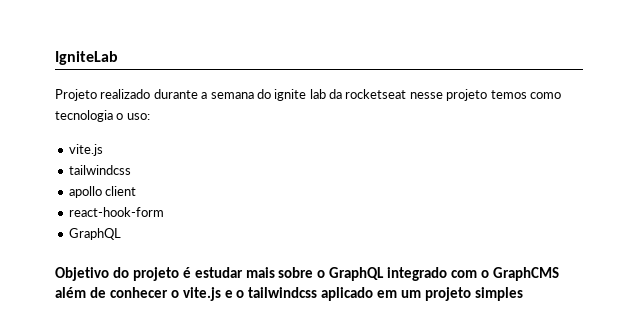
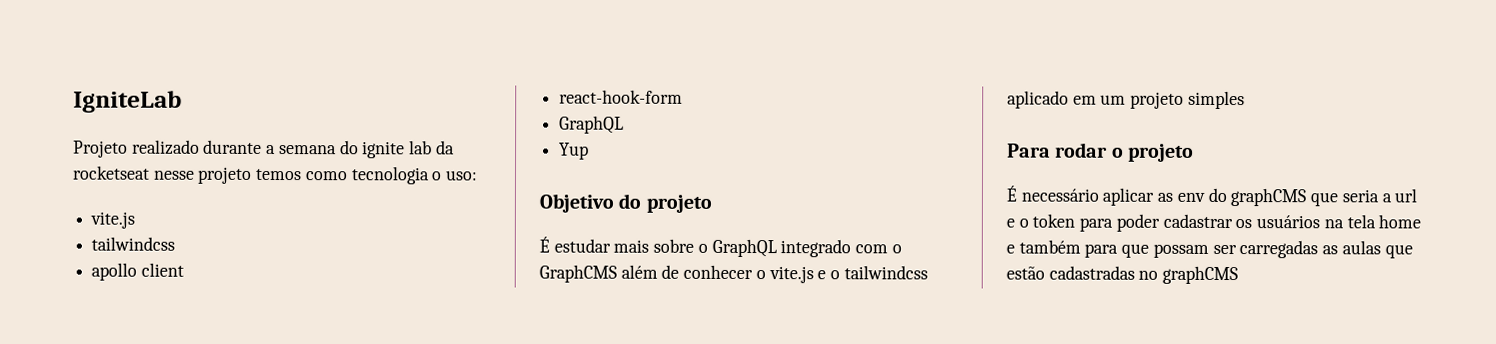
(121, 234) none -> [559,142,590,160] // Yup
[182,267,191,278] é -> [539,236,550,253] // É
(523, 294) none -> [1007,142,1194,162] [1006,185,1418,207] [1006,213,1422,232] [1006,239,1413,259] [1006,265,1239,285] // Para rodar o projeto // É necessário aplicar as env do graphCMS que seria a url e o token para poder cadastrar os usuários na tela home e também para que possam ser carregadas as aulas que estão cadastradas no graphCMS

